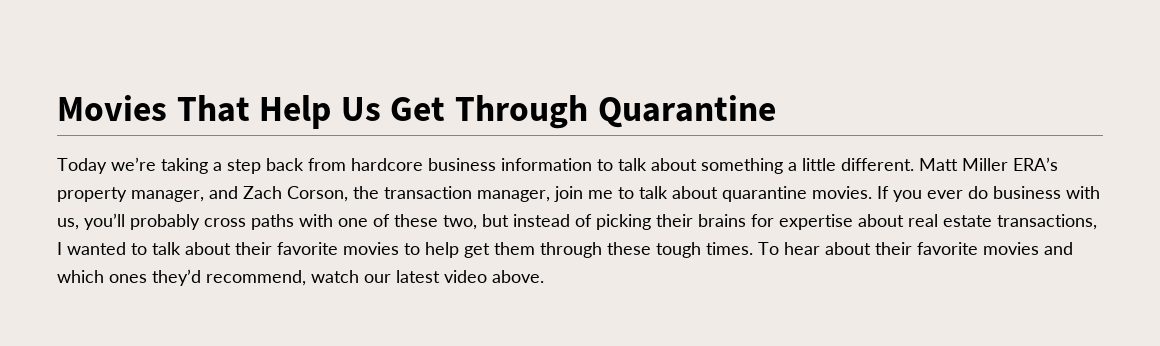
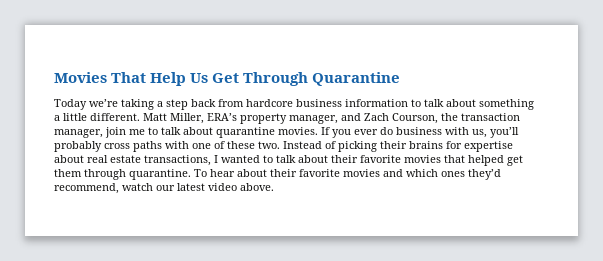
[962,158,1008,171] Miller -> [170,113,204,124] Miller,
[287,186,348,202] Corson, -> [392,113,438,124] Courson,
[443,214,570,230] two, but instead -> [258,141,322,149] two. Instead
[404,242,459,258] to help -> [444,155,504,166] that helped
[607,242,753,258] these tough times. -> [129,169,191,180] quarantine.

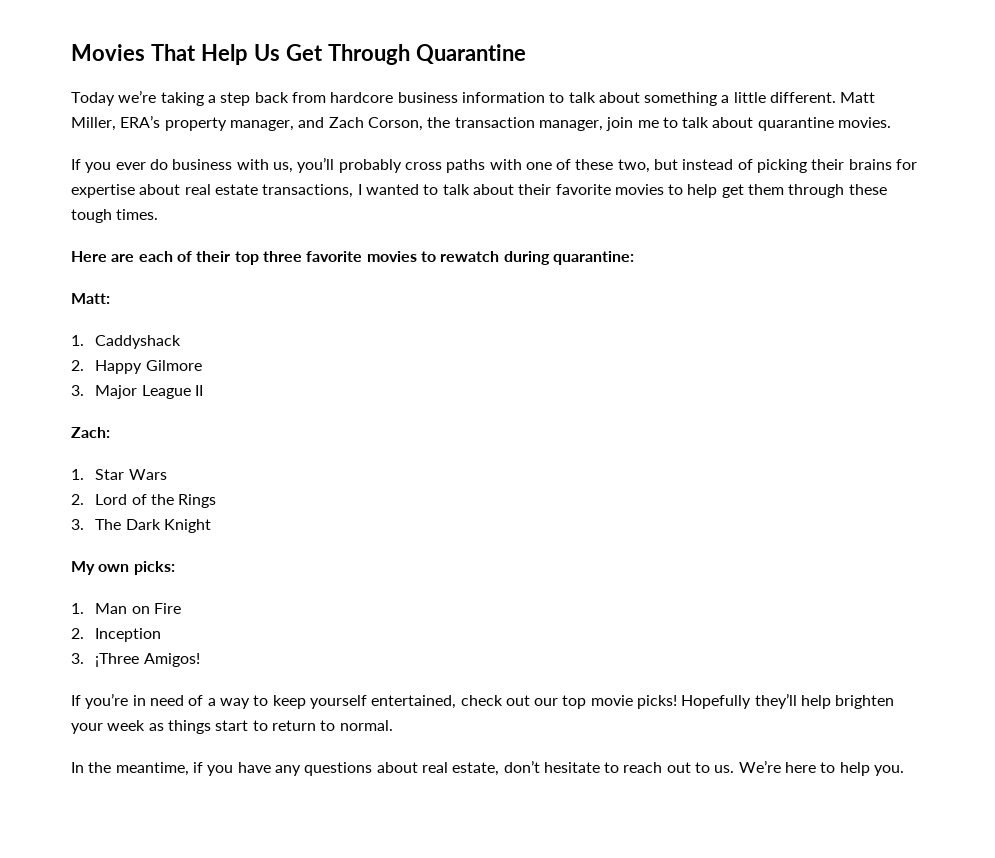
[392,113,438,124] Courson, -> [367,117,423,131] Corson,
(318, 131) none -> (892, 122) //
[258,141,322,149] two. Instead -> [617,159,734,173] two, but instead
[444,155,504,166] that helped -> [668,184,718,198] to help
[129,169,501,180] [54,183,274,194] quarantine. To hear about their favorite movies and which ones they’d recommend, watch our latest video above. -> [848,184,887,195] [71,209,159,223] [71,251,634,265] [71,293,110,304] [71,335,182,349] [71,360,202,374] [71,385,204,399] [71,427,110,438] [71,469,167,480] [71,494,217,508] [71,519,212,533] [71,561,175,575] [71,603,182,614] [71,628,162,642] [71,653,200,667] [71,693,895,709] [71,720,393,734] [71,760,905,776] these tough times. // Here are each of their top three favorite movies to rewatch during quarantine: // Matt: // 1. Caddyshack // 2. Happy Gilmore // 3. Major League II // Zach: // 1. Star Wars // 2. Lord of the Rings // 3. The Dark Knight // My own picks: // 1. Man on Fire // 2. Inception // 3. ¡Three Amigos! // If you’re in need of a way to keep yourself entertained, check out our top movie picks! Hopefully they’ll help brighten your week as things start to return to normal. // In the meantime, if you have any questions about real estate, don’t hesitate to reach out to us. We’re here to help you.

